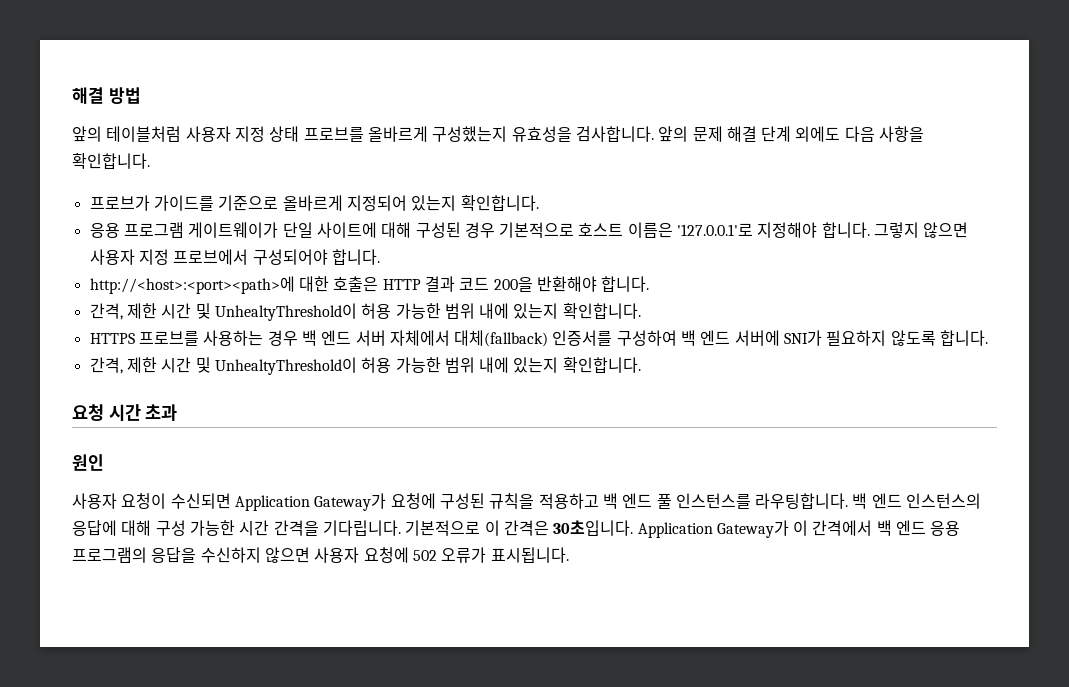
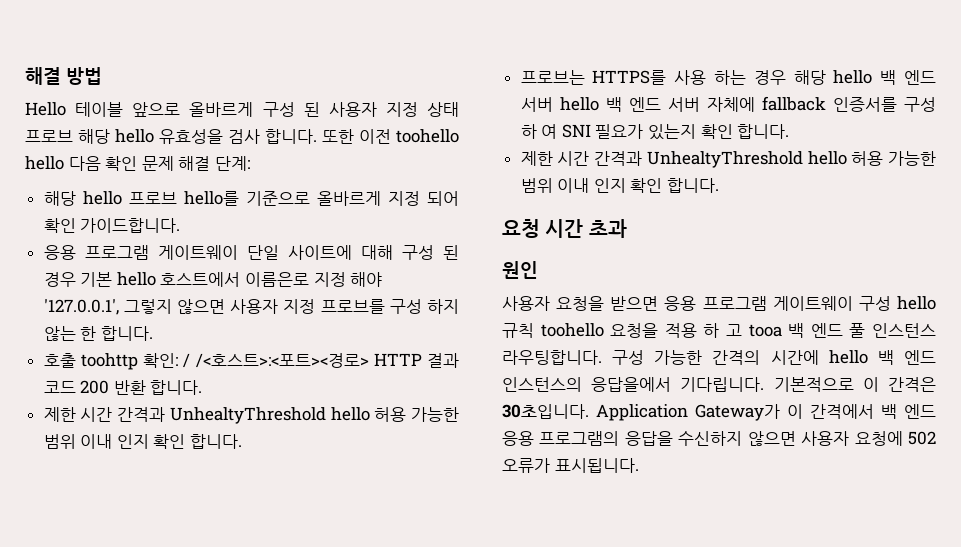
[72,126,925,142] [72,153,150,169] [89,195,539,211] [89,222,279,238] 앞의 테이블처럼 사용자 지정 상태 프로브를 올바르게 구성했는지 유효성을 검사합니다. 앞의 문제 해결 단계 외에도 다음 사항을 확인합니다. // 프로브가 가이드를 기준으로 올바르게 지정되어 있는지 확인합니다. // 응용 프로그램 게이트웨이가 -> [25,102,459,117] [25,129,459,144] [25,156,250,171] [43,191,459,206] [43,218,181,233] [43,245,238,260] Hello 테이블 앞으로 올바르게 구성 된 사용자 지정 상태 프로브 해당 hello 유효성을 검사 합니다. 또한 이전 toohello hello 다음 확인 문제 해결 단계: // 해당 hello 프로브 hello를 기준으로 올바르게 지정 되어 확인 가이드합니다. // 응용 프로그램 게이트웨이
[415,222,969,238] [89,249,380,265] [89,276,379,294] 구성된 경우 기본적으로 호스트 이름은 '127.0.0.1'로 지정해야 합니다. 그렇지 않으면 사용자 지정 프로브에서 구성되어야 합니다. // http://<host>:<port><path>에 대한 호출은 -> [401,245,459,260] [43,272,383,287] [43,299,460,315] [43,326,153,341] [43,353,369,370] 구성 된 경우 기본 hello 호스트에서 이름은로 지정 해야 '127.0.0.1', 그렇지 않으면 사용자 지정 프로브를 구성 하지 않는 한 합니다. // 호출 toohttp 확인: / /<호스트>:<포트><경로>
[493,276,650,292] [89,303,641,321] [89,330,989,347] [89,357,641,375] 200을 반환해야 합니다. // 간격, 제한 시간 및 UnhealtyThreshold이 허용 가능한 범위 내에 있는지 확인합니다. // HTTPS 프로브를 사용하는 경우 백 엔드 서버 자체에서 대체(fallback) 인증서를 구성하여 백 엔드 서버에 SNI가 필요하지 않도록 합니다. // 간격, 제한 시간 및 UnhealtyThreshold이 허용 가능한 범위 내에 있는지 확인합니다. -> [80,380,203,395] [43,407,459,424] [43,434,243,449] [520,70,937,85] [520,96,936,112] [520,124,790,140] [520,151,936,168] [520,178,720,193] 200 반환 합니다. // 제한 시간 간격과 UnhealtyThreshold hello 허용 가능한 범위 이내 인지 확인 합니다. // 프로브는 HTTPS를 사용 하는 경우 해당 hello 백 엔드 서버 hello 백 엔드 서버 자체에 fallback 인증서를 구성 하 여 SNI 필요가 있는지 확인 합니다. // 제한 시간 간격과 UnhealtyThreshold hello 허용 가능한 범위 이내 인지 확인 합니다.
[121,493,982,511] [72,520,319,536] 요청이 수신되면 Application Gateway가 요청에 구성된 규칙을 적용하고 백 엔드 풀 인스턴스를 라우팅합니다. 백 엔드 인스턴스의 응답에 대해 구성 가능한 시간 간격을 -> [556,296,936,311] [502,323,936,338] [502,350,937,365] [502,377,672,392] 요청을 받으면 응용 프로그램 게이트웨이 구성 hello 규칙 toohello 요청을 적용 하 고 tooa 백 엔드 풀 인스턴스 라우팅합니다. 구성 가능한 간격의 시간에 hello 백 엔드 인스턴스의 응답을에서

